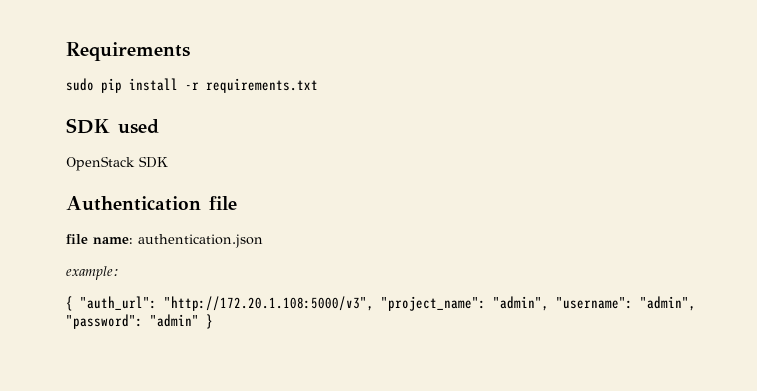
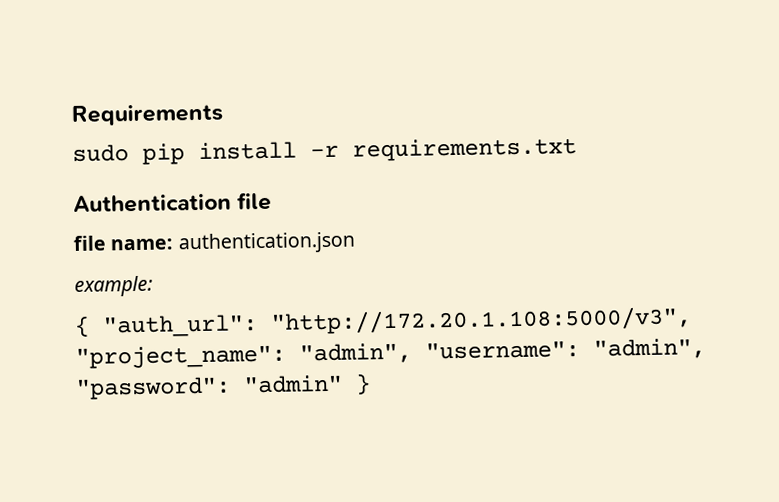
[66,118,159,134] [66,156,168,171] // SDK used // OpenStack SDK -> (577, 149) none

